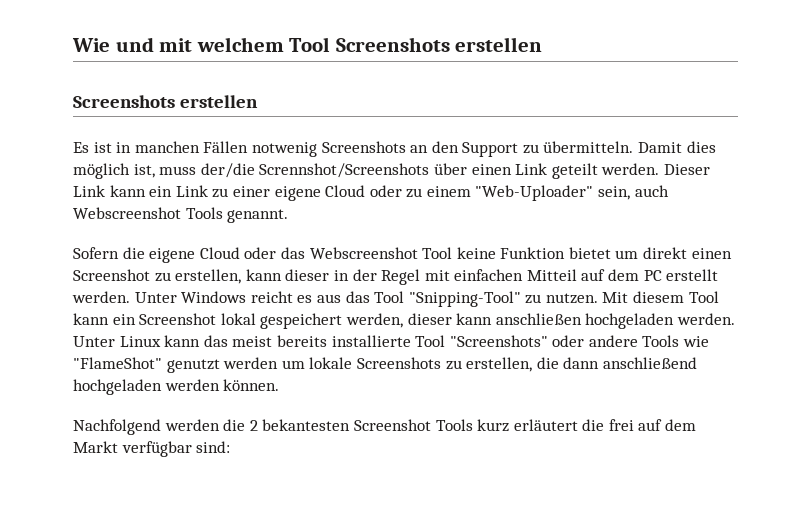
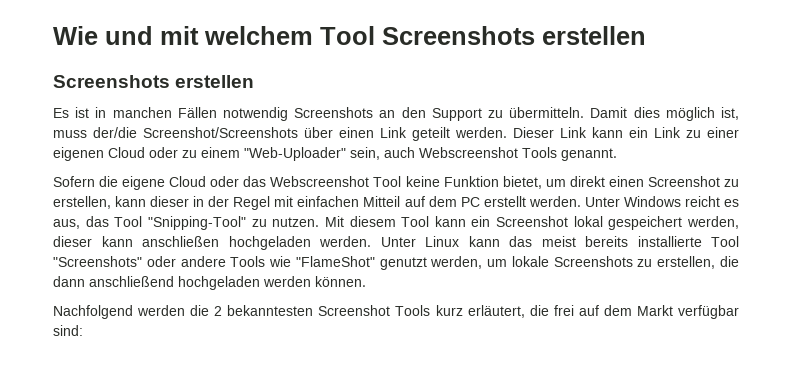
[251,142,317,157] notwenig -> [223,107,288,121] notwendig
[259,163,430,178] Scrennshot/Screenshots -> [143,127,298,138] Screenshot/Screenshots
[274,186,321,201] eigene -> [53,147,104,161] eigenen
[568,247,611,259] bietet -> [502,176,542,189] bietet,
[316,294,341,303] aus -> [53,219,80,229] aus,
[223,357,279,369] werden -> [430,256,483,269] werden,
[262,419,351,431] bekantesten -> [227,305,314,316] bekanntesten
[513,419,578,431] erläutert -> [467,305,525,318] erläutert,

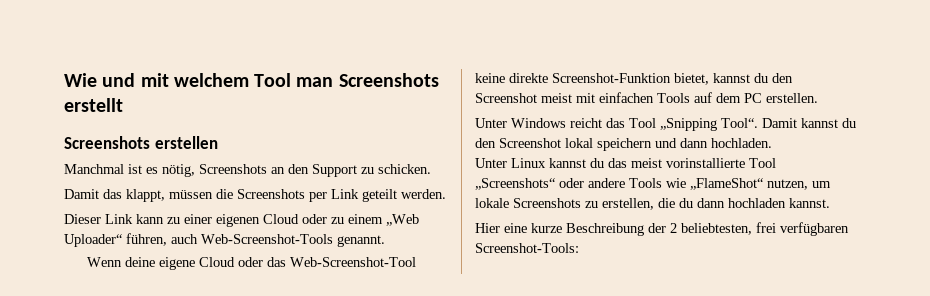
[382,26,646,45] [53,75,255,88] [53,107,288,121] Screenshots erstellen // Screenshots erstellen // Es ist in manchen Fällen notwendig -> [296,73,439,87] [64,98,123,112] [64,136,218,149] [64,164,195,177] man Screenshots erstellt // Screenshots erstellen // Manchmal ist es nötig,
[509,107,740,121] [53,127,374,138] übermitteln. Damit dies möglich ist, muss der/die Screenshot/Screenshots über einen -> [378,164,431,174] [64,189,327,202] schicken. // Damit das klappt, müssen die Screenshots per
(507, 132) none -> (446, 194) //
[629,127,681,138] ein Link -> (164, 219) none
[244,147,557,161] "Web-Uploader" sein, auch Webscreenshot Tools -> [386,214,419,226] [64,233,333,247] „Web Uploader“ führen, auch Web-Screenshot-Tools
[53,176,119,187] Sofern die -> [87,257,156,267] Wenn deine
[270,176,740,189] [53,196,271,210] Webscreenshot Tool keine Funktion bietet, um direkt einen Screenshot zu erstellen, kann dieser in der Regel -> [290,257,417,267] [475,73,793,85] [475,93,572,103] Web-Screenshot-Tool keine direkte Screenshot-Funktion bietet, kannst du den Screenshot meist
[363,196,401,207] Mitteil -> [657,93,690,103] Tools
[483,196,581,207] erstellt werden. -> [766,93,818,103] erstellen. //
[723,199,739,207] [53,216,739,230] [53,236,739,250] [53,256,142,267] es aus, das Tool "Snipping-Tool" zu nutzen. Mit diesem Tool kann ein Screenshot lokal gespeichert werden, dieser kann anschließen hochgeladen werden. Unter Linux kann das meist bereits installierte Tool "Screenshots" -> [606,118,856,131] [475,138,772,151] [475,158,776,168] [475,178,555,190] das Tool „Snipping Tool“. Damit kannst du den Screenshot lokal speichern und dann hochladen. // Unter Linux kannst du das meist vorinstallierte Tool „Screenshots“
[295,256,483,270] "FlameShot" genutzt werden, -> [690,178,808,190] „FlameShot“ nutzen,
[53,276,366,290] [53,305,739,319] [53,325,83,336] dann anschließend hochgeladen werden können. // Nachfolgend werden die 2 bekanntesten Screenshot Tools kurz erläutert, die frei auf dem Markt verfügbar sind: -> [679,198,830,208] [475,222,849,236] [475,243,579,253] du dann hochladen kannst. // Hier eine kurze Beschreibung der 2 beliebtesten, frei verfügbaren Screenshot-Tools:

